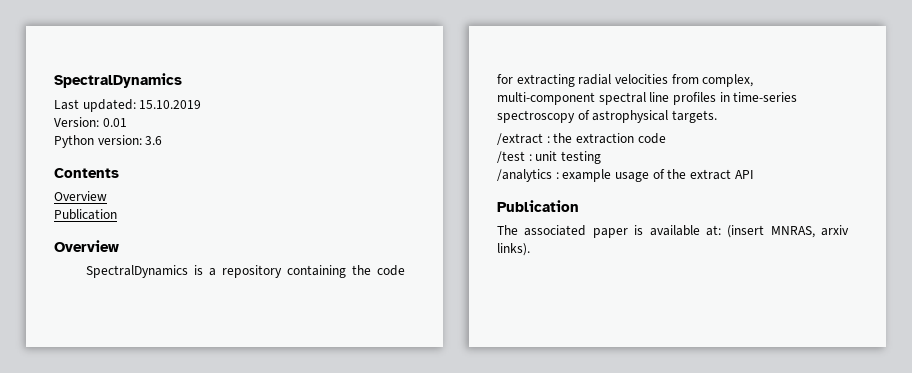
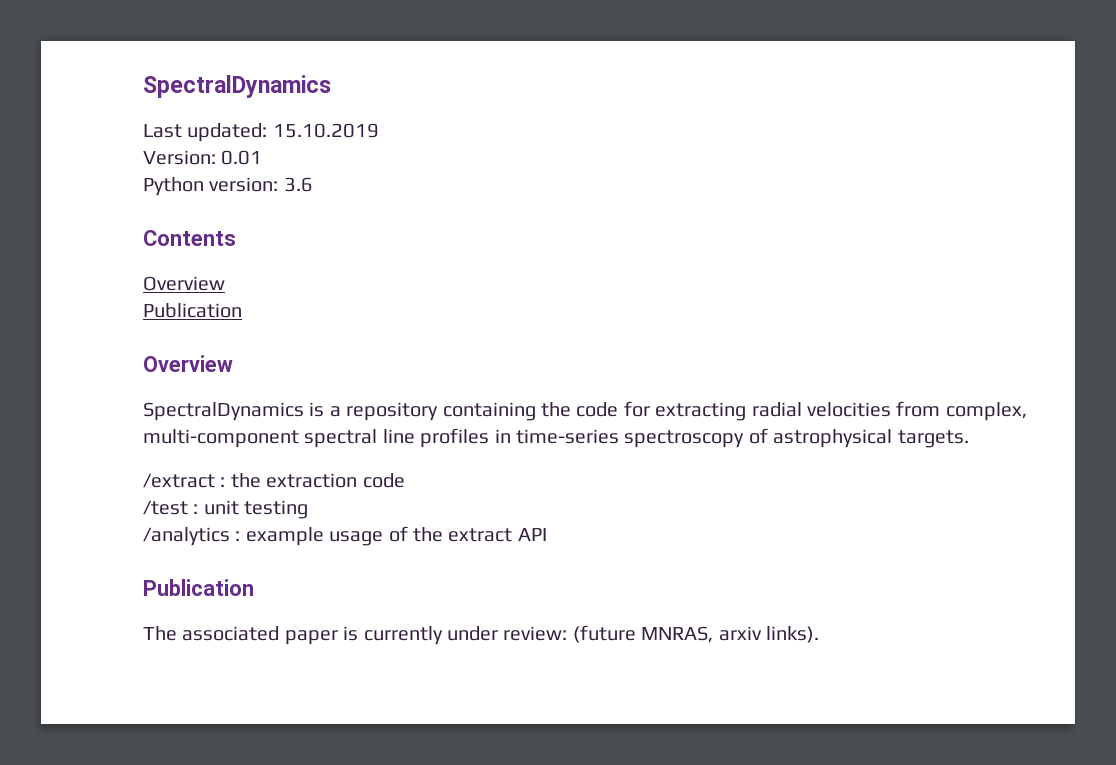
[649,225,765,238] available at: (insert -> [363,625,636,645] currently under review: (future

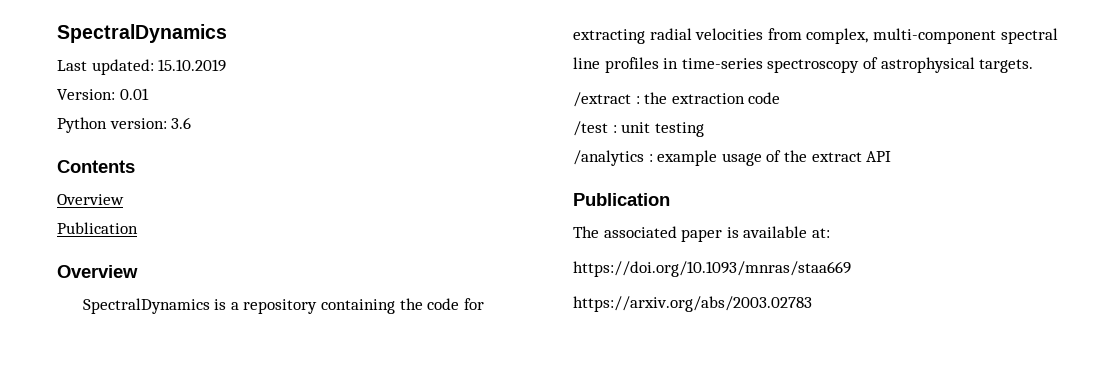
[363,625,819,645] currently under review: (future MNRAS, arxiv links). -> [743,226,830,238] [573,261,851,277] [573,296,812,312] available at: // https://doi.org/10.1093/mnras/staa669 // https://arxiv.org/abs/2003.02783

